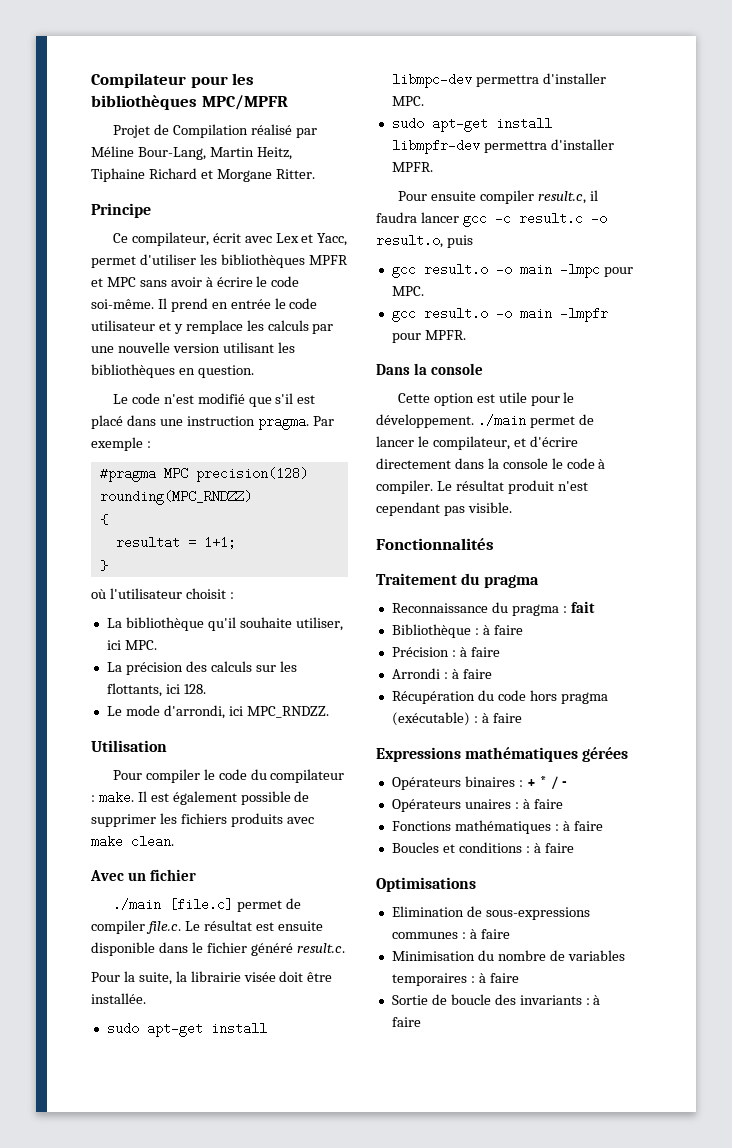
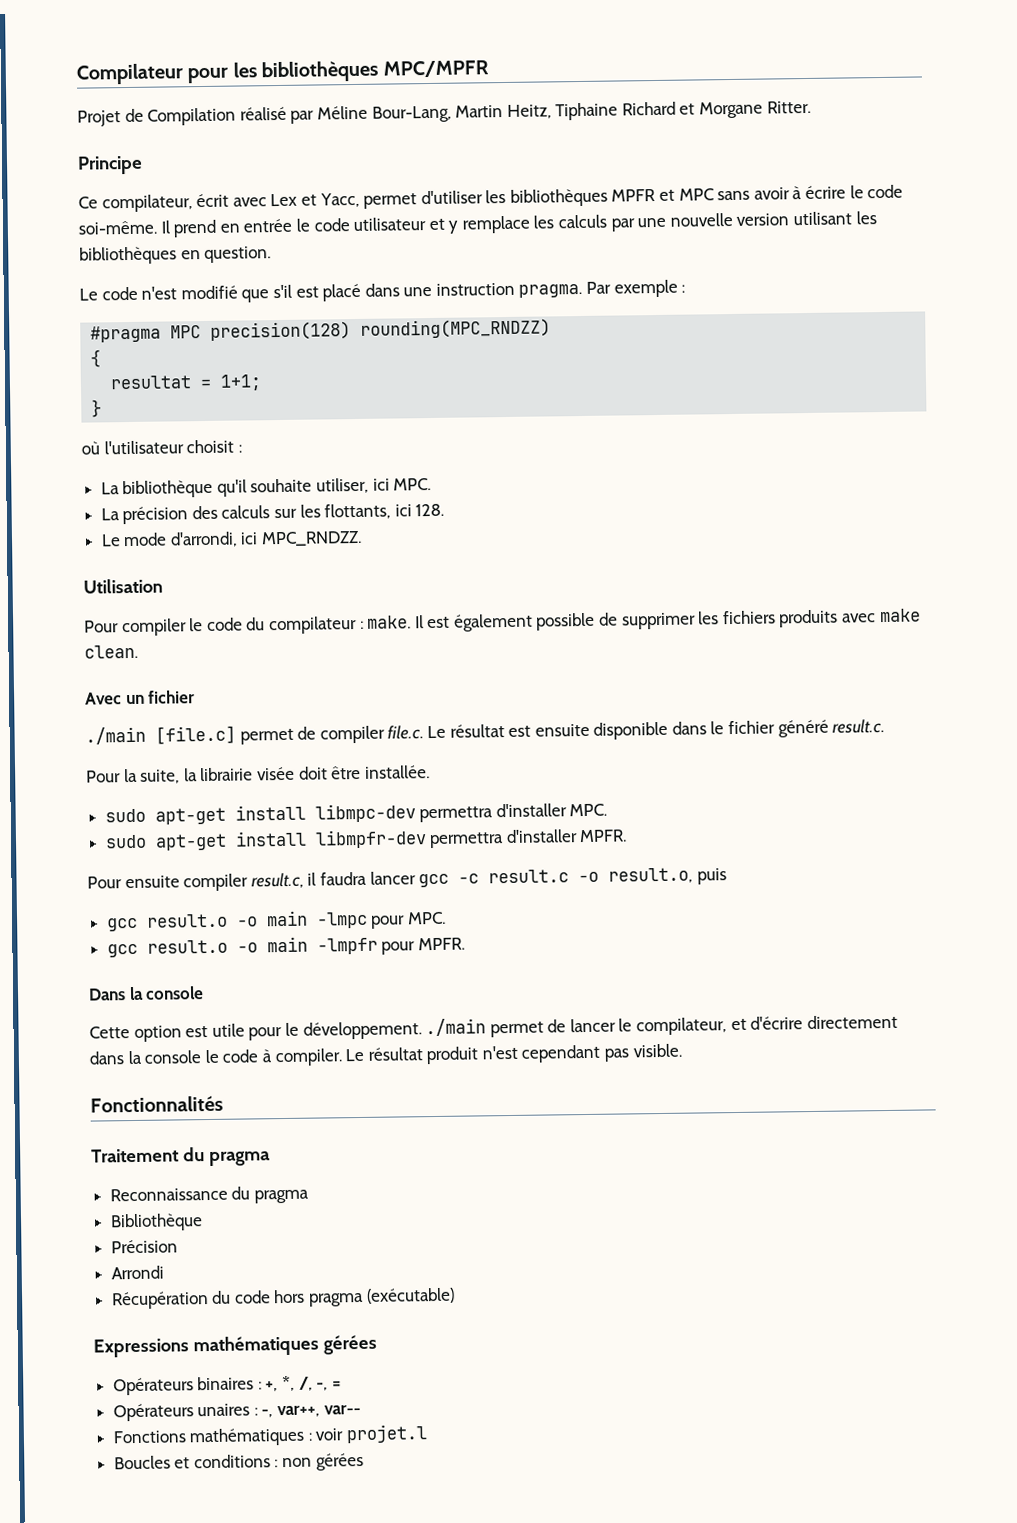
[562,601,595,613] : fait -> (309, 1196) none
[474,625,523,635] [391,647,500,657] [391,668,492,679] : à faire // Précision : à faire // Arrondi : à faire -> [110,1239,178,1254] [110,1265,164,1280] // Précision // Arrondi
[473,713,522,723] : à faire -> (455, 1295) none
[526,776,568,790] + * / - -> [265,1375,341,1392] +, *, /, -, =
[522,799,563,809] à faire -> [261,1405,361,1418] -, var++, var--
[562,821,603,831] à faire -> [315,1424,429,1444] voir projet.l
[533,843,574,853] [376,877,476,892] [391,906,590,920] [391,929,510,939] [391,950,625,961] [391,973,519,986] [391,994,601,1005] [391,1017,421,1027] à faire // Optimisations // Elimination de sous-expressions communes : à faire // Minimisation du nombre de variables temporaires : à faire // Sortie de boucle des invariants : à faire -> [282,1452,364,1471] non gérées

